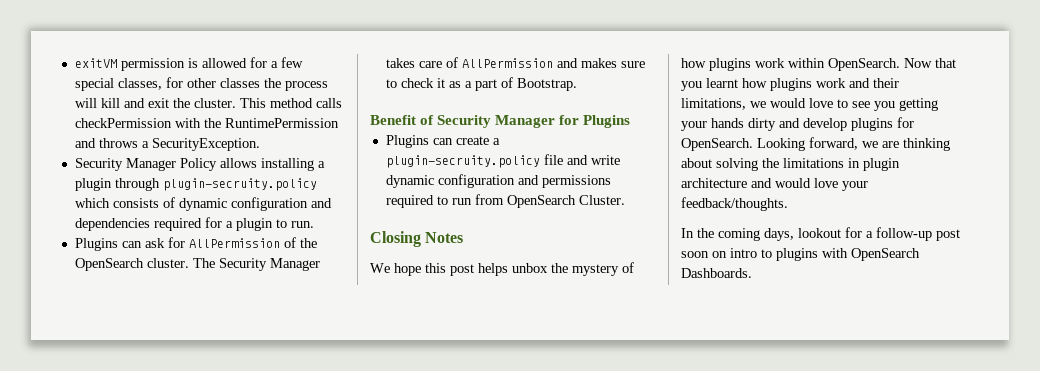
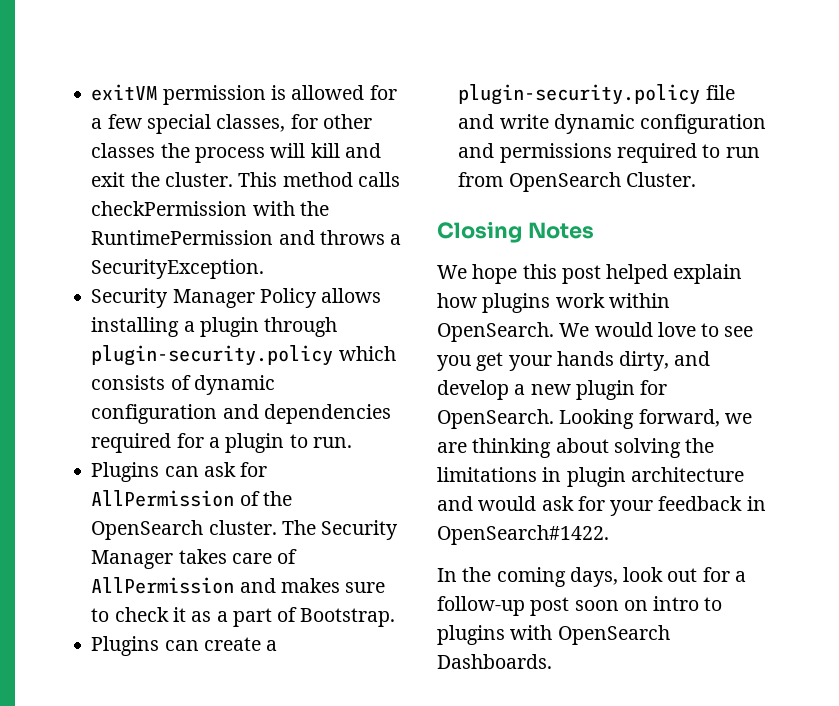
[162,178,317,191] plugin-secruity.policy -> [91,345,334,366] plugin-security.policy
[370,115,631,128] // Benefit of Security Manager for Plugins -> (396, 617) none
[385,155,540,168] plugin-secruity.policy -> [458,84,701,105] plugin-security.policy
[478,262,634,276] helps unbox the mystery of -> [606,264,743,284] helped explain
[904,58,956,68] [681,78,899,91] [681,98,766,110] Now that you learnt how plugins work and their limitations, we -> [559,323,590,337] We
[899,98,938,111] getting -> [476,352,504,371] get
[748,118,776,131] dirty -> [619,351,670,371] dirty,
[851,118,893,131] plugins -> [514,380,635,400] a new plugin
[814,178,868,191] [681,197,788,211] love your feedback/thoughts. -> [541,496,766,516] [437,525,609,545] ask for your feedback in OpenSearch#1422.
[798,228,841,238] lookout -> [623,567,698,582] look out

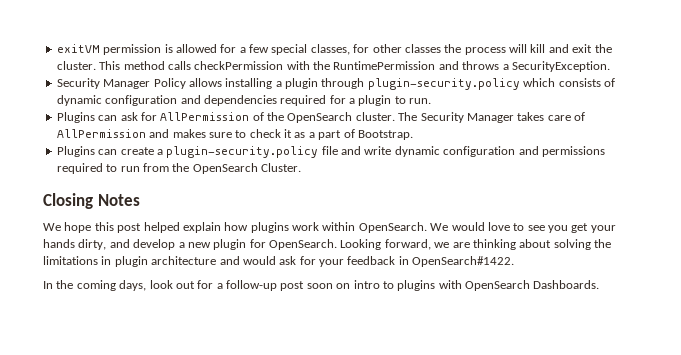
(504, 179) none -> [172,163,190,172] the

